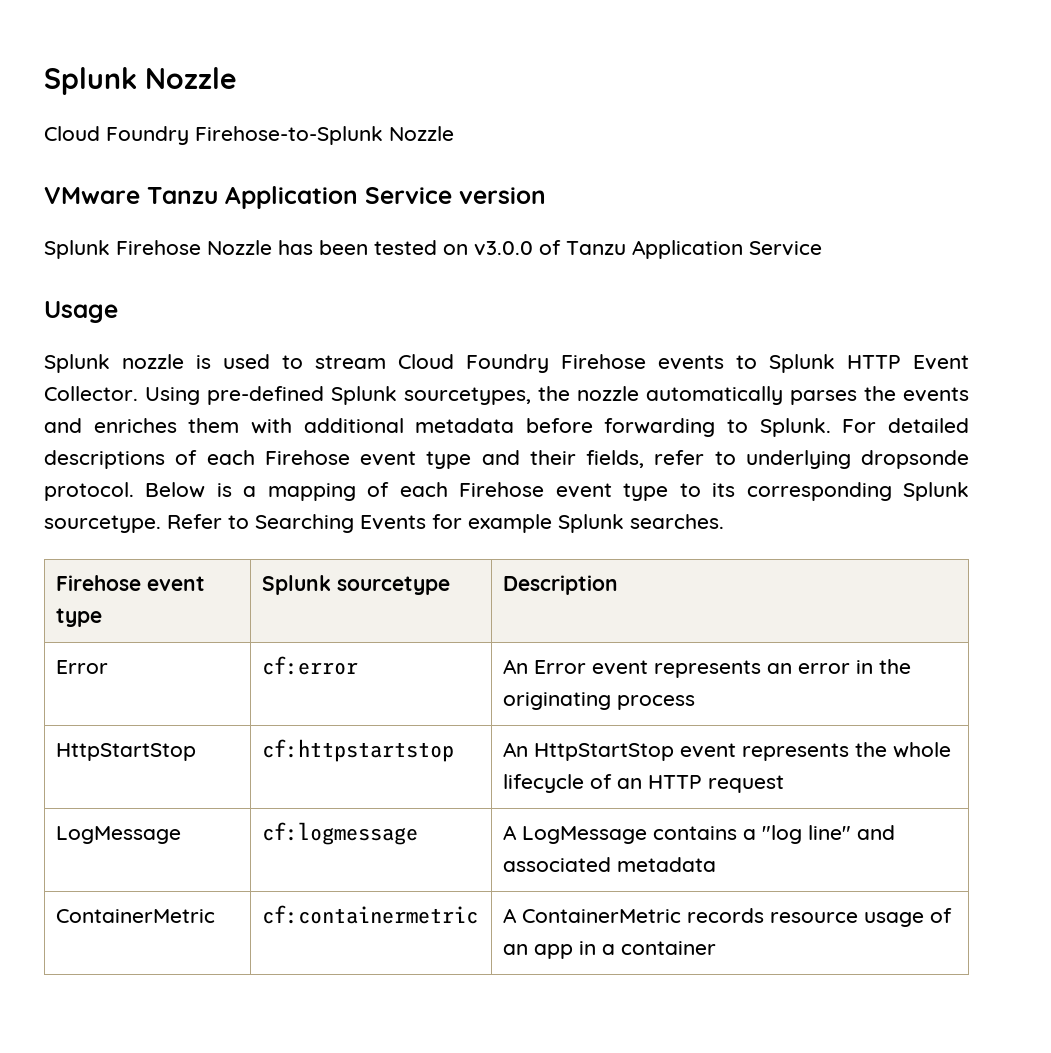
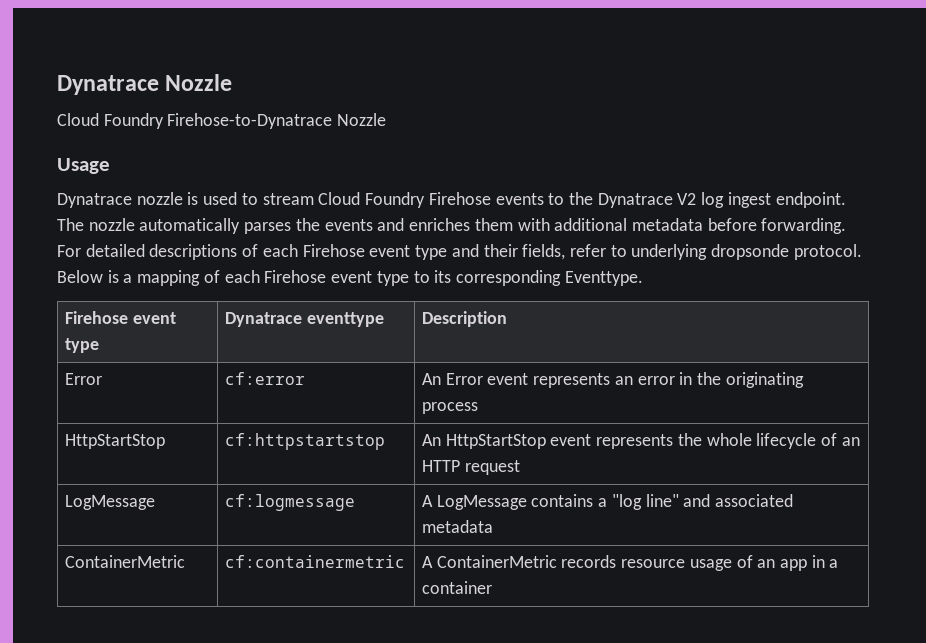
[44,67,137,95] Splunk -> [57,75,159,95] Dynatrace
[195,126,454,145] [44,186,546,209] [44,240,822,259] Firehose-to-Splunk Nozzle // VMware Tanzu Application Service version // Splunk Firehose Nozzle has been tested on v3.0.0 of Tanzu Application Service -> [167,113,387,129] Firehose-to-Dynatrace Nozzle
[44,354,110,373] Splunk -> [57,193,132,208] Dynatrace
[769,354,969,373] [44,386,570,405] Splunk HTTP Event Collector. Using pre-defined Splunk sourcetypes, the -> [568,192,846,208] [57,218,84,231] the Dynatrace V2 log ingest endpoint. The
[604,418,831,437] forwarding to Splunk. -> [761,218,847,234] forwarding.
[902,482,969,501] [44,514,724,533] Splunk sourcetype. Refer to Searching Events for example Splunk searches. -> [564,271,643,286] Eventtype.
[262,575,451,595] Splunk sourcetype -> [224,312,384,327] Dynatrace eventtype

